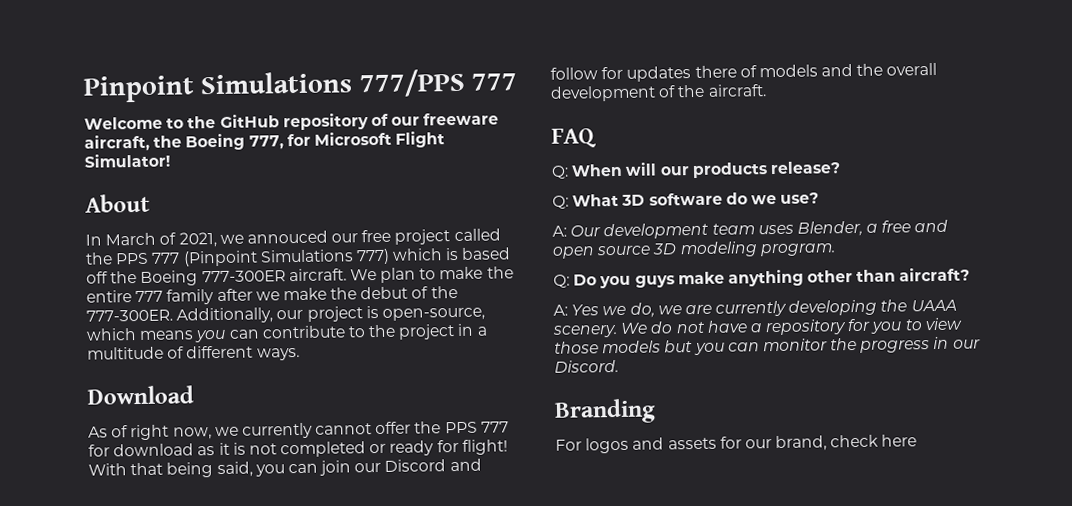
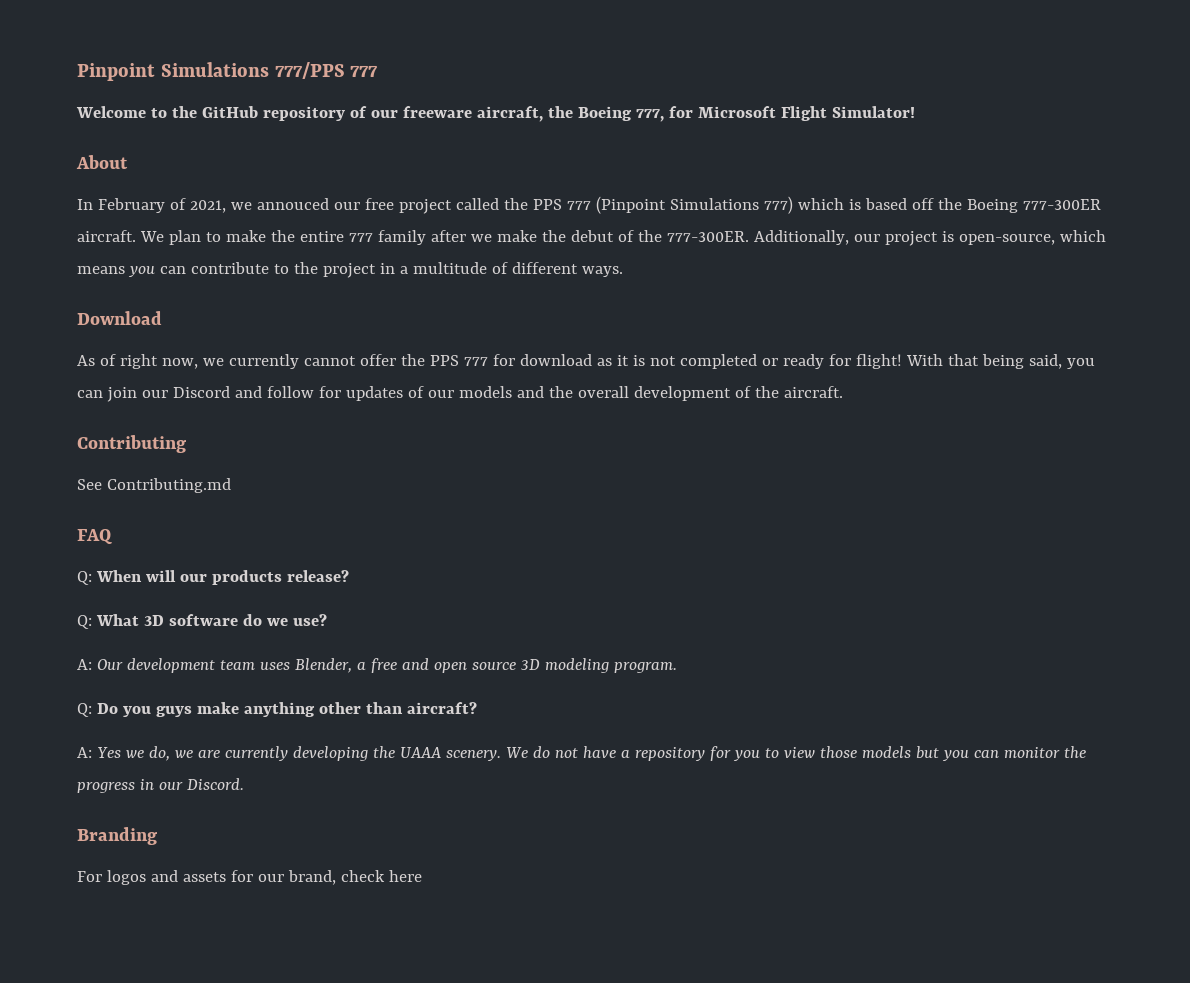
[105,232,157,246] March -> [97,198,165,213] February
[694,65,757,78] there of -> [407,386,454,398] of our
(767, 90) none -> [77,435,186,453] [77,478,231,493] // Contributing // See Contributing.md

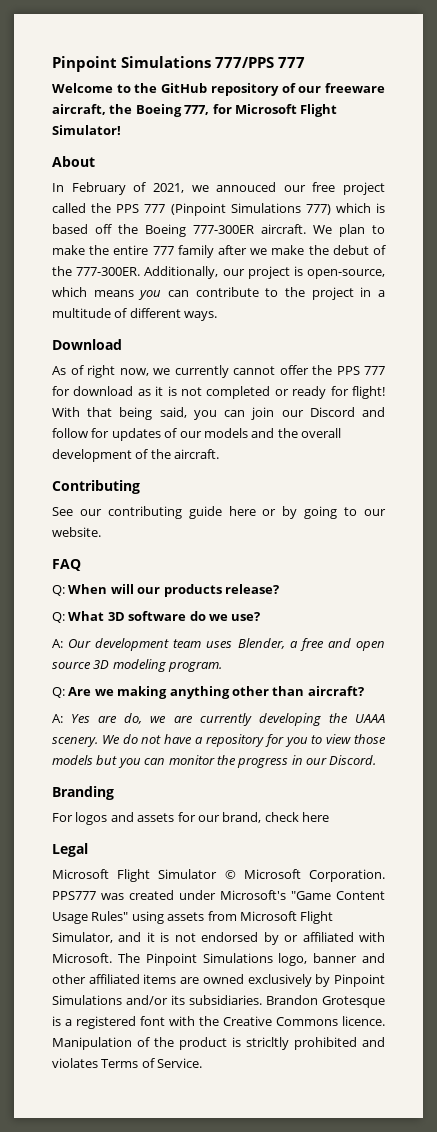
[106,478,231,493] Contributing.md -> [79,506,386,519] [52,527,101,537] our contributing guide here or by going to our website.
[96,702,239,717] Do you guys make -> [68,686,168,699] Are we making
[125,750,144,758] we -> [98,716,118,723] are
(422, 876) none -> [52,843,88,857] [52,869,385,882] [52,890,385,900] [52,911,334,924] [52,932,386,945] [52,953,385,966] [52,974,385,987] [52,995,385,1008] [52,1016,385,1029] [52,1037,385,1050] [52,1058,203,1068] // Legal // Microsoft Flight Simulator © Microsoft Corporation. PPS777 was created under Microsoft's "Game Content Usage Rules" using assets from Microsoft Flight Simulator, and it is not endorsed by or affiliated with Microsoft. The Pinpoint Simulations logo, banner and other affiliated items are owned exclusively by Pinpoint Simulations and/or its subsidiaries. Brandon Grotesque is a registered font with the Creative Commons licence. Manipulation of the product is stricltly prohibited and violates Terms of Service.

